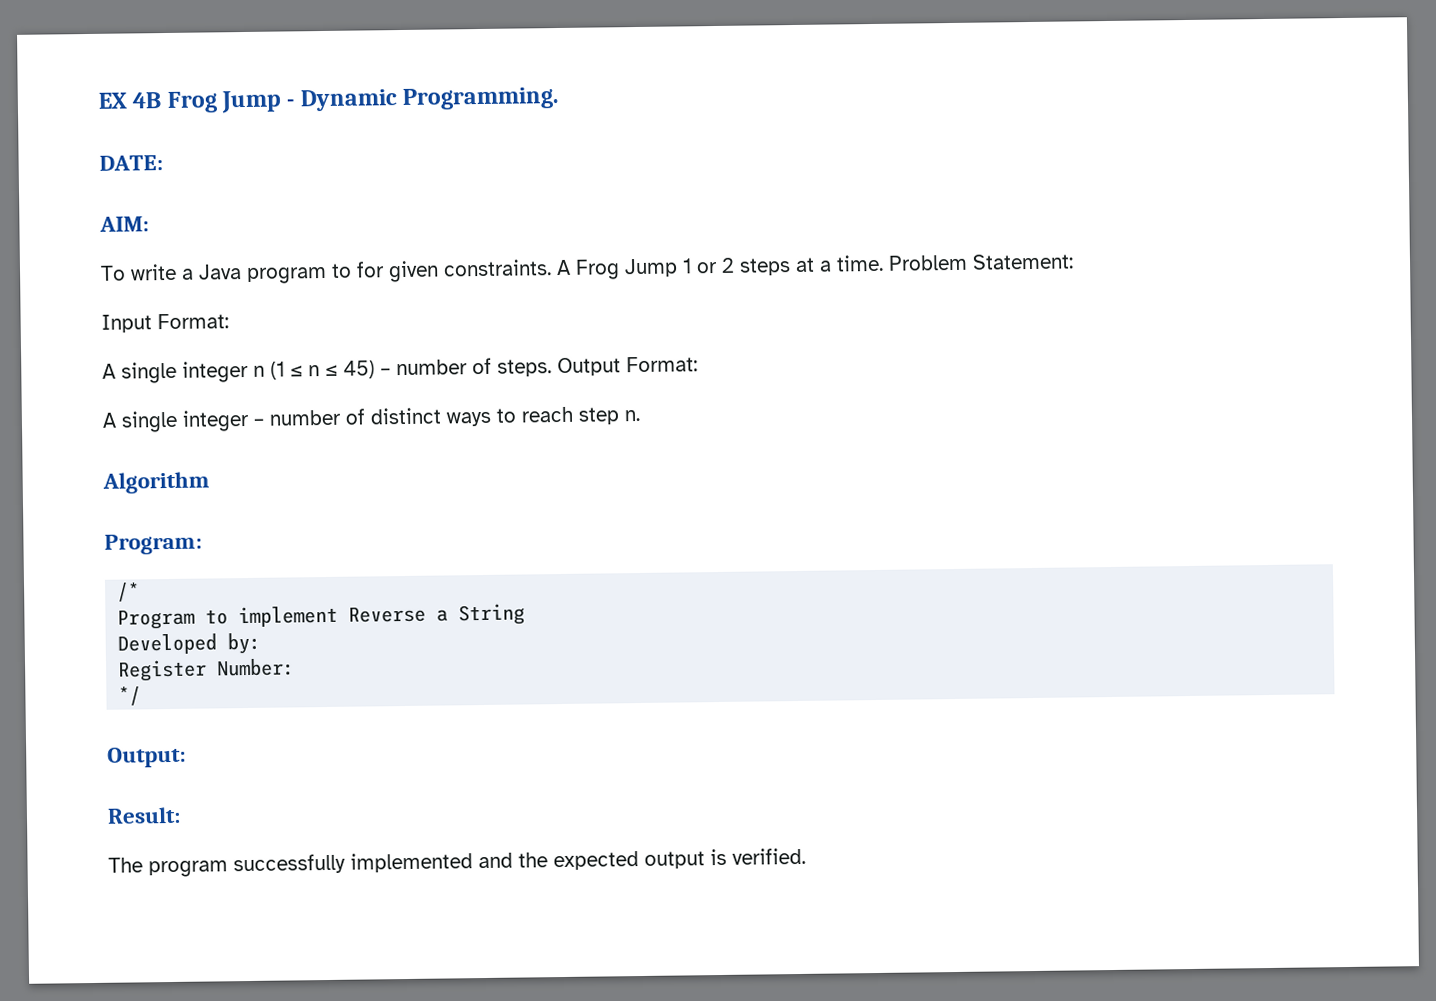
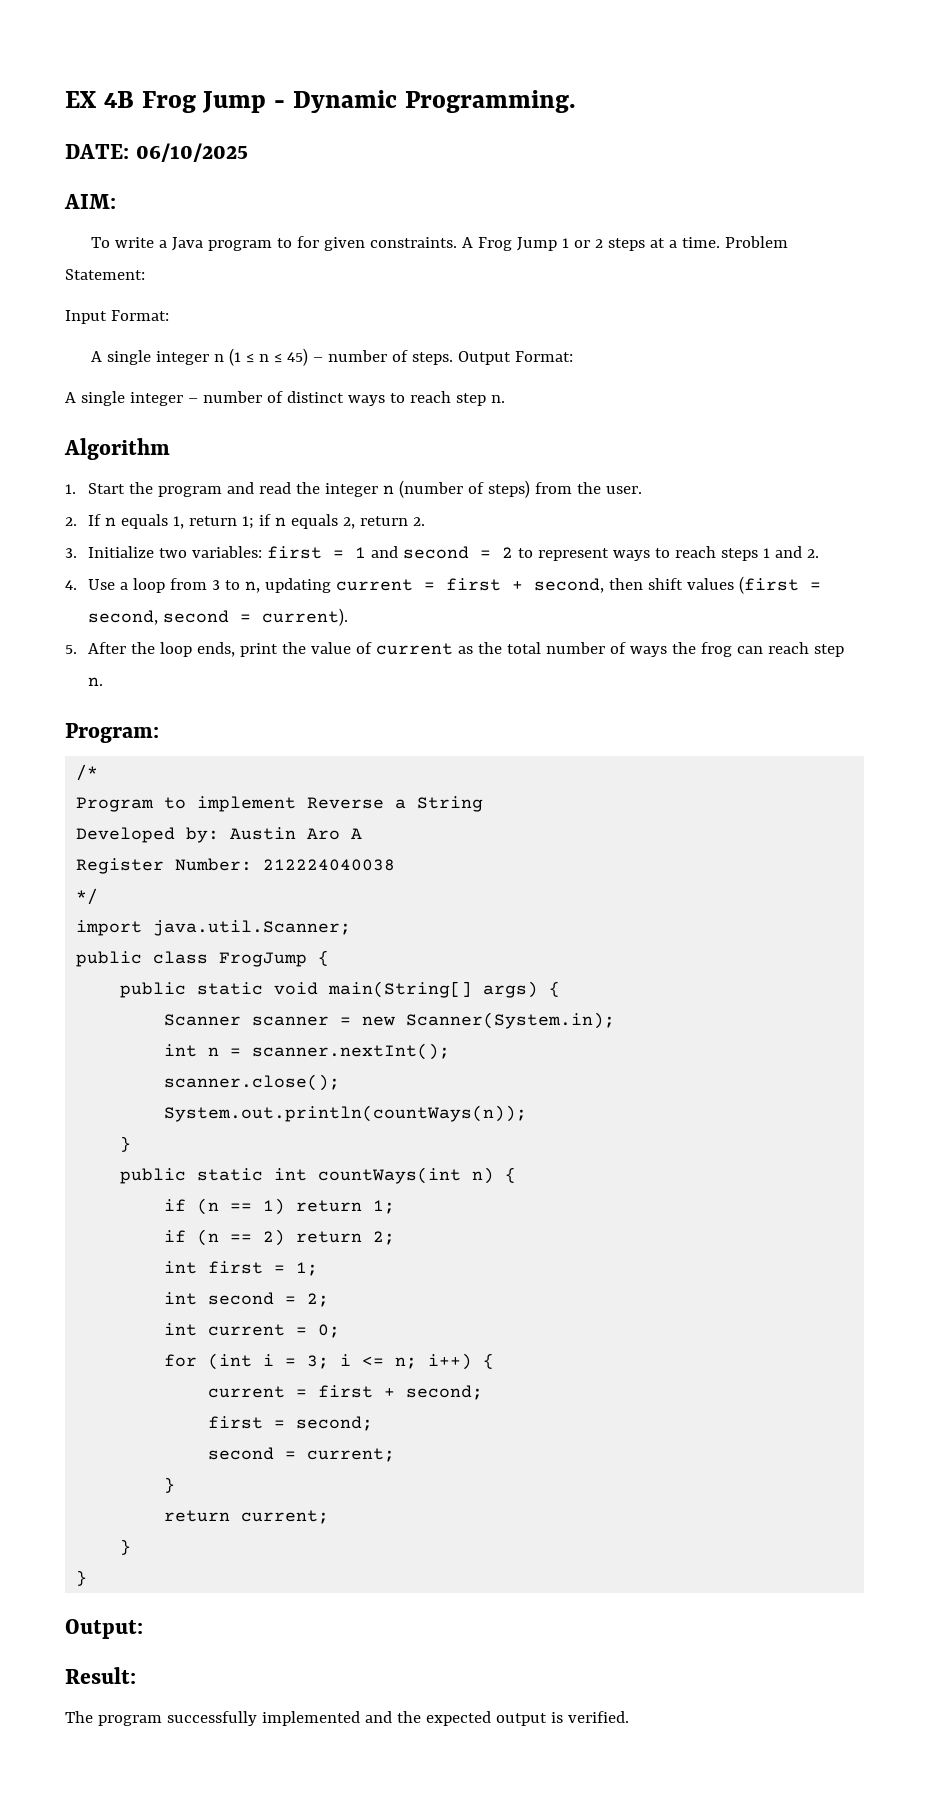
(163, 163) none -> [135,143,248,162] 06/10/2025
(210, 482) none -> [65,480,643,498] [65,514,426,529] [65,546,820,561] [65,576,822,594] [88,608,349,626] [65,642,845,657] [88,677,104,686] // 1. Start the program and read the integer n (number of steps) from the user. // 2. If n equals 1, return 1; if n equals 2, return 2. // 3. Initialize two variables: first = 1 and second = 2 to represent ways to reach steps 1 and 2. // 4. Use a loop from 3 to n, updating current = first + second, then shift values (first = second, second = current). // 5. After the loop ends, print the value of current as the total number of ways the frog can reach step n.
(262, 643) none -> [230,827,363,840] Austin Aro A
(296, 667) none -> [263,859,396,871] 212224040038
(142, 696) none -> [76,920,352,936] [76,950,330,967] [120,981,561,998] [164,1012,616,1029] [164,1043,451,1060] [164,1074,341,1091] [164,1105,528,1122] [120,1136,132,1152] [120,1167,517,1184] [164,1198,396,1215] [164,1229,396,1246] [164,1261,319,1276] [164,1292,330,1307] [164,1323,341,1338] [164,1353,495,1370] [208,1385,484,1400] [208,1416,374,1431] [208,1447,396,1462] [164,1477,176,1493] [164,1510,330,1524] [120,1539,132,1555] [76,1570,88,1586] // import java.util.Scanner; // public class FrogJump { // public static void main(String[] args) { // Scanner scanner = new Scanner(System.in); // int n = scanner.nextInt(); // scanner.close(); // System.out.println(countWays(n)); // } // public static int countWays(int n) { // if (n == 1) return 1; // if (n == 2) return 2; // int first = 1; // int second = 2; // int current = 0; // for (int i = 3; i <= n; i++) { // current = first + second; // first = second; // second = current; // } // return current; // } // }

